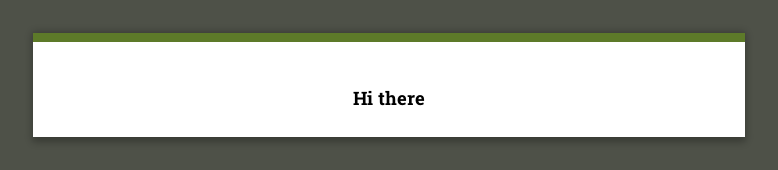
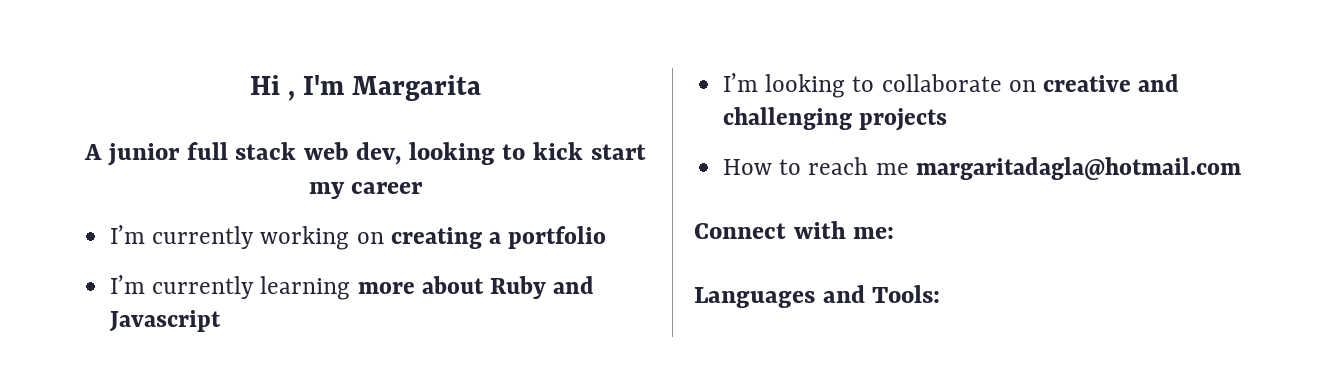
[378,90,425,106] there -> [287,75,482,101] [84,142,646,166] [308,182,424,199] [110,225,607,250] [110,275,595,300] [109,310,222,332] [723,73,1180,98] [723,107,948,131] [723,157,1241,180] [694,221,895,239] [694,285,941,308] , I'm Margarita // A junior full stack web dev, looking to kick start my career // I’m currently working on creating a portfolio // I’m currently learning more about Ruby and Javascript // I’m looking to collaborate on creative and challenging projects // How to reach me margaritadagla@hotmail.com // Connect with me: // Languages and Tools:

